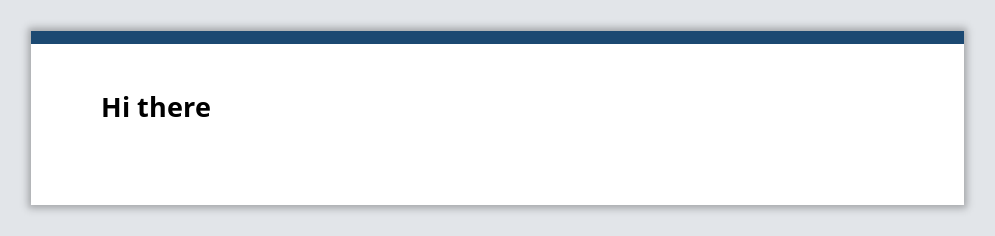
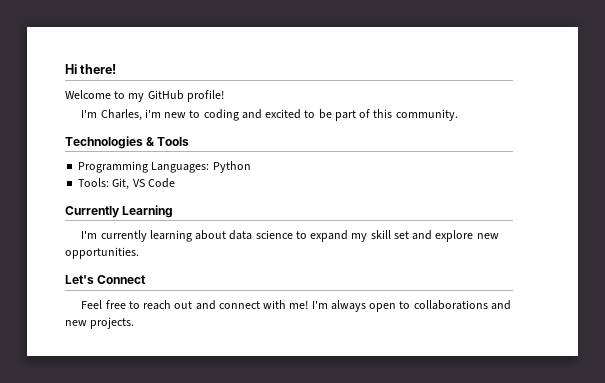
[137,96,212,117] there -> [80,64,117,74] [65,90,224,102] [81,109,458,121] [65,136,190,149] [78,161,251,173] [78,178,175,190] [65,205,174,218] [81,230,499,242] [65,247,139,259] [65,275,147,284] [81,300,511,312] [65,317,135,329] there! // Welcome to my GitHub profile! // I'm Charles, i'm new to coding and excited to be part of this community. // Technologies & Tools // Programming Languages: Python // Tools: Git, VS Code // Currently Learning // I'm currently learning about data science to expand my skill set and explore new opportunities. // Let's Connect // Feel free to reach out and connect with me! I'm always open to collaborations and new projects.

